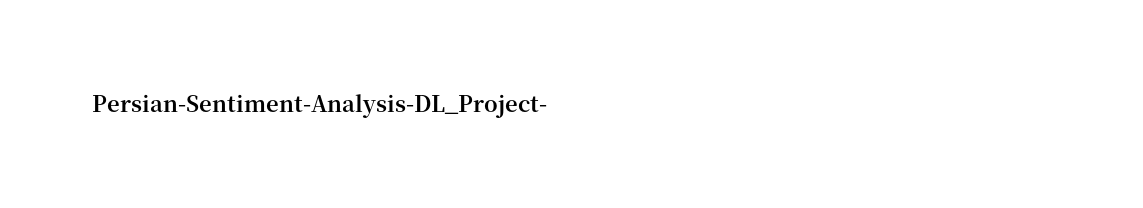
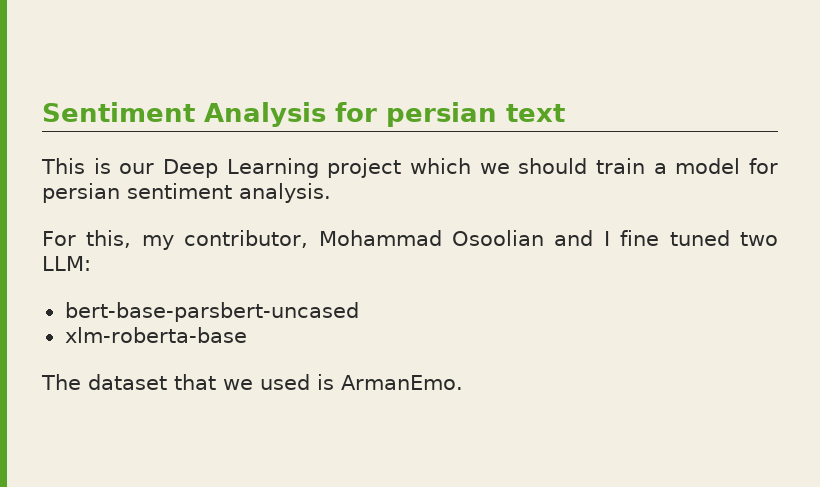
[92,94,547,118] Persian-Sentiment-Analysis-DL_Project- -> [42,102,565,127] [41,158,778,178] [42,183,331,203] [42,230,778,250] [42,256,91,271] [64,302,359,322] [64,327,247,343] [41,374,463,390] Sentiment Analysis for persian text // This is our Deep Learning project which we should train a model for persian sentiment analysis. // For this, my contributor, Mohammad Osoolian and I fine tuned two LLM: // bert-base-parsbert-uncased // xlm-roberta-base // The dataset that we used is ArmanEmo.

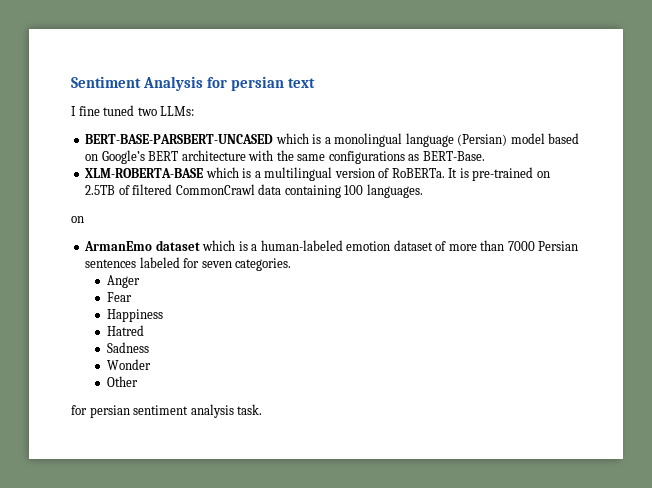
[41,158,778,178] [42,183,331,203] [42,230,778,250] [42,256,91,271] [64,302,359,322] [64,327,247,343] [41,374,463,390] This is our Deep Learning project which we should train a model for persian sentiment analysis. // For this, my contributor, Mohammad Osoolian and I fine tuned two LLM: // bert-base-parsbert-uncased // xlm-roberta-base // The dataset that we used is ArmanEmo. -> [71,105,195,116] [85,133,580,147] [85,150,485,164] [85,167,550,181] [85,184,423,198] [71,216,84,223] [84,240,579,251] [85,257,292,271] [106,275,140,288] [106,292,132,302] [106,309,163,322] [106,325,144,336] [106,342,149,353] [106,359,151,370] [106,376,138,387] [71,404,263,418] I fine tuned two LLMs: // BERT-BASE-PARSBERT-UNCASED which is a monolingual language (Persian) model based on Google’s BERT architecture with the same configurations as BERT-Base. // XLM-ROBERTA-BASE which is a multilingual version of RoBERTa. It is pre-trained on 2.5TB of filtered CommonCrawl data containing 100 languages. // on // ArmanEmo dataset which is a human-labeled emotion dataset of more than 7000 Persian sentences labeled for seven categories. // Anger // Fear // Happiness // Hatred // Sadness // Wonder // Other // for persian sentiment analysis task.

